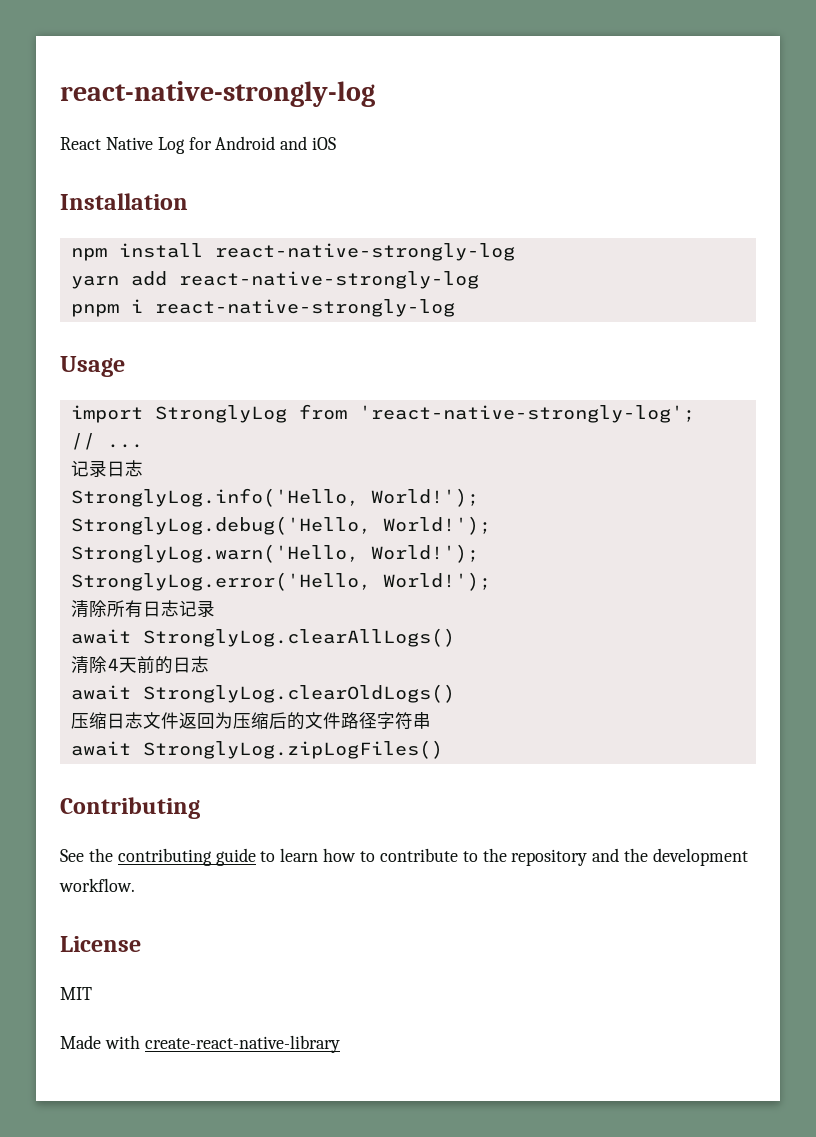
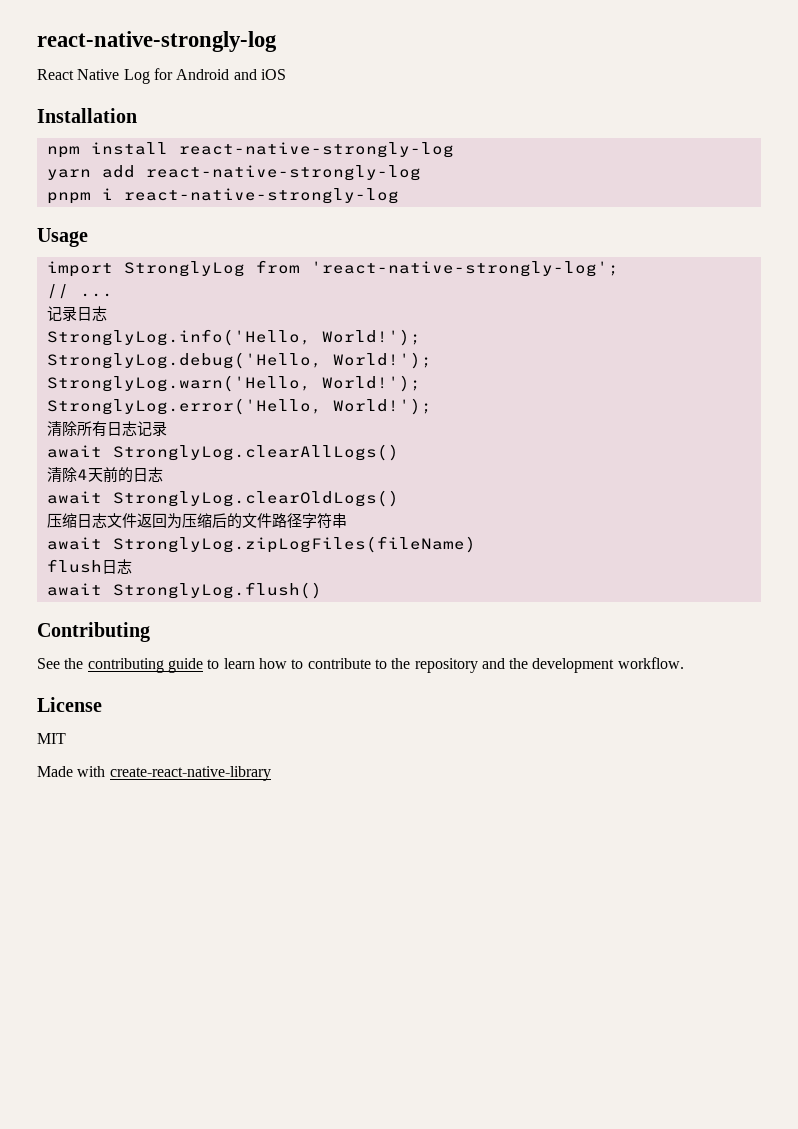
[142,740,443,759] StronglyLog.zipLogFiles() -> [112,536,476,553] [46,559,132,574] [46,582,322,599] StronglyLog.zipLogFiles(fileName) // flush日志 // await StronglyLog.flush()

